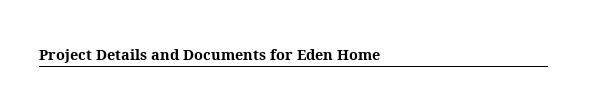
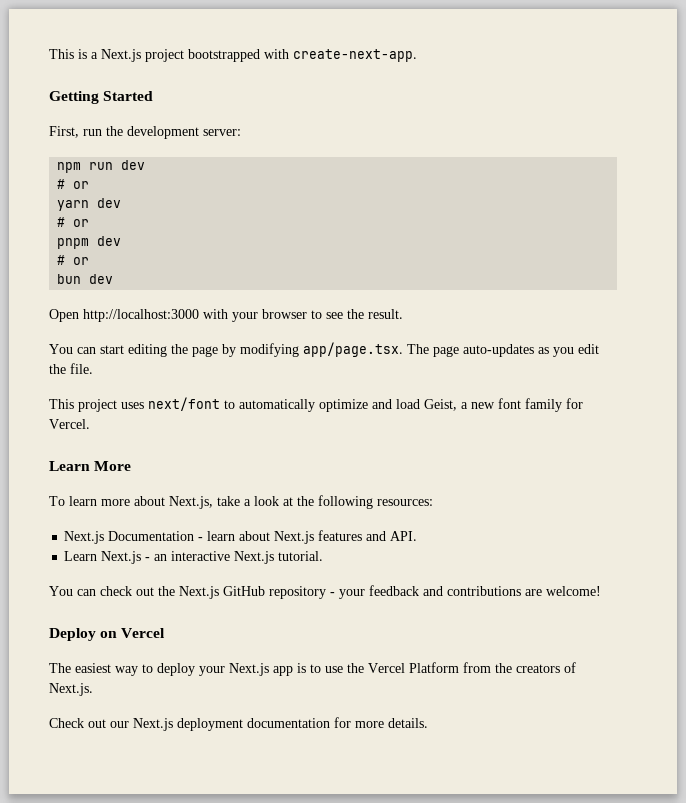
[39,49,380,63] Project Details and Documents for Eden Home -> [49,49,417,62] [49,91,154,104] [49,126,241,139] [57,160,146,173] [57,179,90,189] [57,198,122,211] [57,217,90,227] [57,236,122,249] [57,255,90,265] [57,274,114,284] [49,309,403,322] [49,342,599,357] [49,363,93,374] [49,397,583,412] [49,419,90,429] [49,461,132,471] [49,495,433,509] [64,530,418,544] [64,551,324,564] [49,585,601,599] [49,628,166,641] [49,662,576,676] [49,683,93,696] [49,717,428,731] This is a Next.js project bootstrapped with create-next-app. // Getting Started // First, run the development server: // npm run dev // # or // yarn dev // # or // pnpm dev // # or // bun dev // Open http://localhost:3000 with your browser to see the result. // You can start editing the page by modifying app/page.tsx. The page auto-updates as you edit the file. // This project uses next/font to automatically optimize and load Geist, a new font family for Vercel. // Learn More // To learn more about Next.js, take a look at the following resources: // Next.js Documentation - learn about Next.js features and API. // Learn Next.js - an interactive Next.js tutorial. // You can check out the Next.js GitHub repository - your feedback and contributions are welcome! // Deploy on Vercel // The easiest way to deploy your Next.js app is to use the Vercel Platform from the creators of Next.js. // Check out our Next.js deployment documentation for more details.

